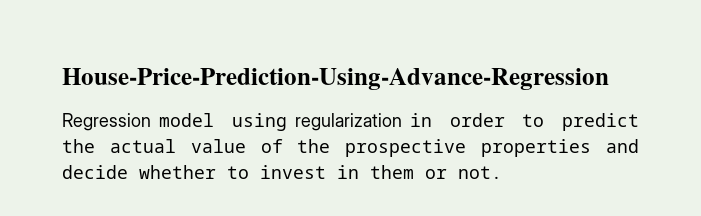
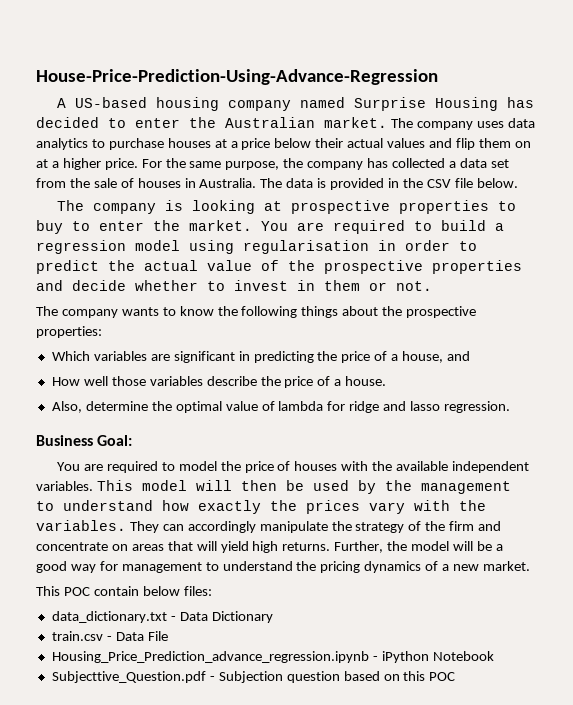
[62,113,151,131] Regression -> [57,97,535,111] [36,117,535,130] [36,138,531,150] [36,158,509,170] [36,178,518,190] [57,200,517,214] [36,220,504,234] [36,240,126,254] A US-based housing company named Surprise Housing has decided to enter the Australian market. The company uses data analytics to purchase houses at a price below their actual values and flip them on at a higher price. For the same purpose, the company has collected a data set from the sale of houses in Australia. The data is provided in the CSV file below. // The company is looking at prospective properties to buy to enter the market. You are required to build a regression
[294,113,402,131] regularization -> [243,240,369,254] regularisation
(502, 172) none -> [36,306,477,318] [36,326,102,338] [51,351,471,363] [51,376,387,388] [51,401,511,413] [36,435,133,446] [57,461,530,473] [36,480,511,494] [36,500,486,514] [36,520,502,533] [36,541,503,553] [36,561,530,573] [36,586,212,596] [51,611,273,623] [51,631,168,641] [51,651,494,663] [51,671,456,683] // The company wants to know the following things about the prospective properties: // Which variables are significant in predicting the price of a house, and // How well those variables describe the price of a house. // Also, determine the optimal value of lambda for ridge and lasso regression. // Business Goal: // You are required to model the price of houses with the available independent variables. This model will then be used by the management to understand how exactly the prices vary with the variables. They can accordingly manipulate the strategy of the firm and concentrate on areas that will yield high returns. Further, the model will be a good way for management to understand the pricing dynamics of a new market. // This POC contain below files: // data_dictionary.txt - Data Dictionary // train.csv - Data File // Housing_Price_Prediction_advance_regression.ipynb - iPython Notebook // Subjecttive_Question.pdf - Subjection question based on this POC

